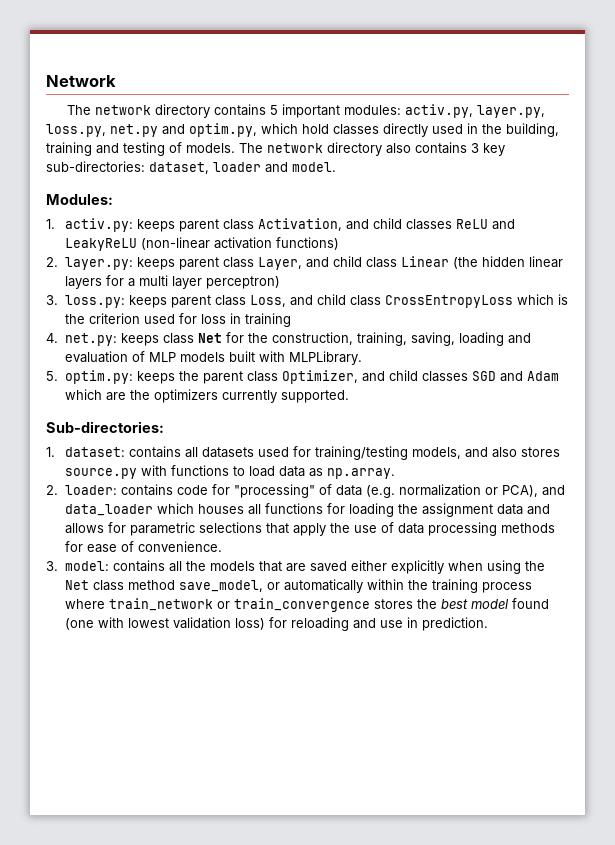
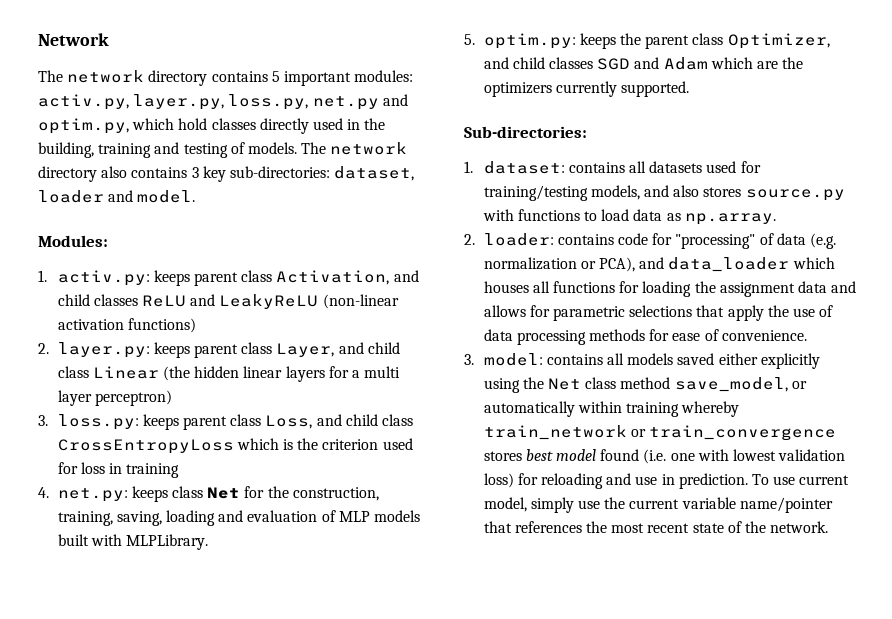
[185,561,306,572] the models that are -> [627,353,674,365] models
[447,561,483,571] when -> (820, 361) none
[407,579,532,593] [64,599,105,609] the training process where -> [625,401,740,417] training whereby
[416,599,437,609] the -> (522, 456) none
[64,618,94,630] (one -> [643,449,695,464] (i.e. one
(488, 624) none -> [751,474,850,485] [483,497,833,513] [483,521,829,533] To use current model, simply use the current variable name/pointer that references the most recent state of the network.

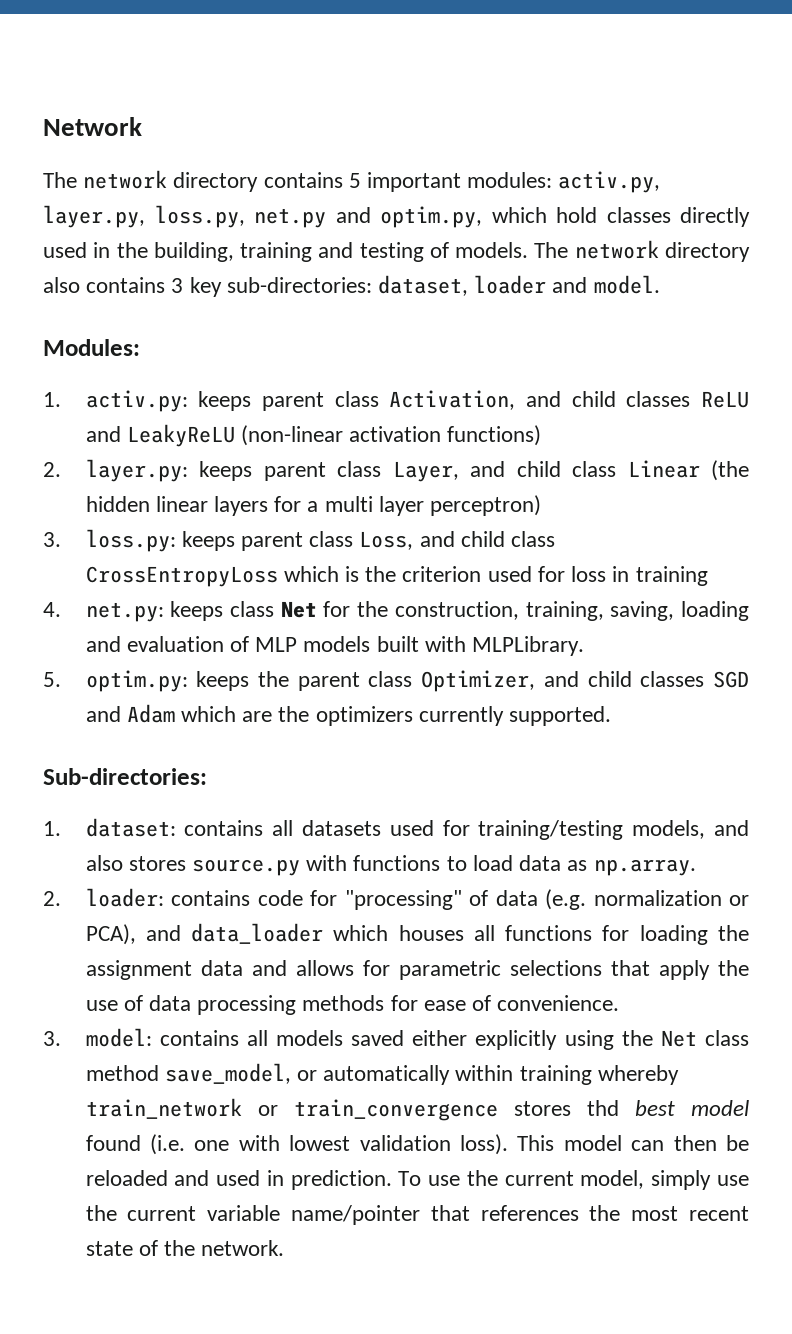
(522, 456) none -> [586,1100,619,1116] thd
[483,473,658,489] loss) for reloading and use -> [460,1134,749,1155] [85,1170,261,1186] loss). This model can then be reloaded and used
(796, 480) none -> [466,1170,498,1186] the

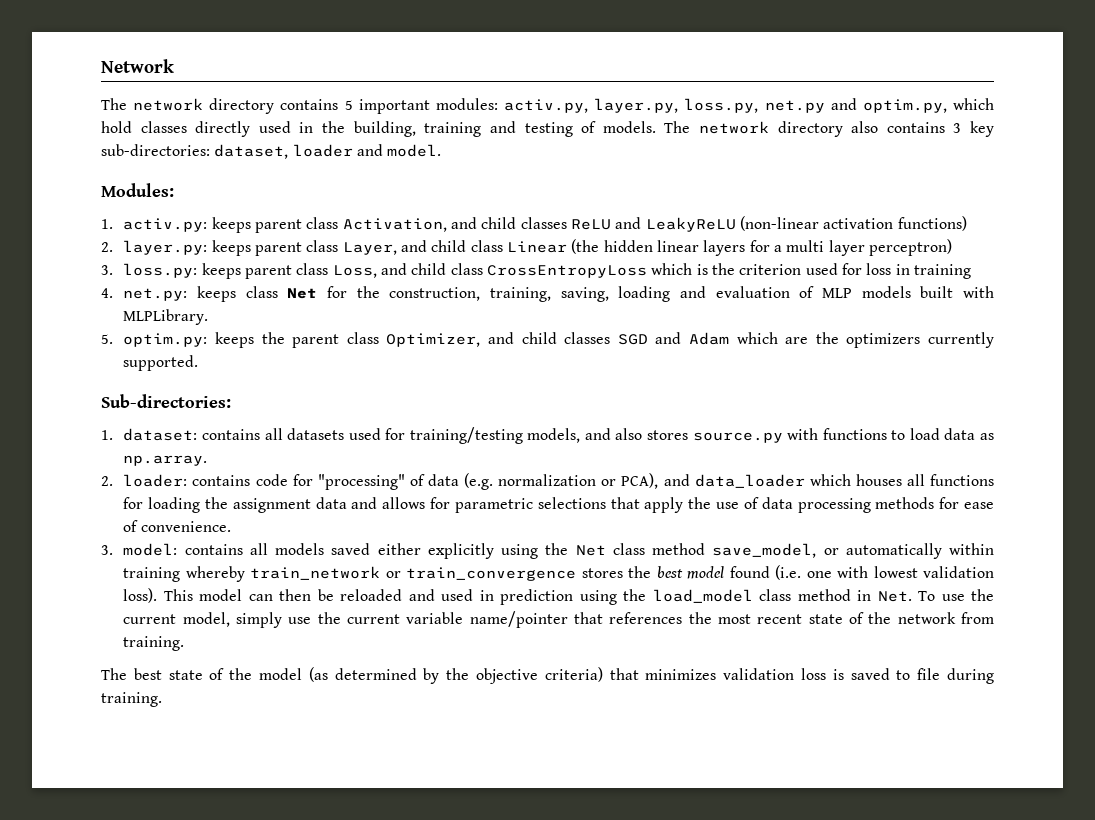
[586,1100,619,1116] thd -> [628,566,652,578] the
[290,1170,392,1190] prediction. -> [500,589,912,605] prediction using the load_model class method in Net.
[201,1240,285,1256] network. -> [897,612,994,624] [123,636,185,651] [101,667,994,684] [101,692,162,707] network from training. // The best state of the model (as determined by the objective criteria) that minimizes validation loss is saved to file during training.

